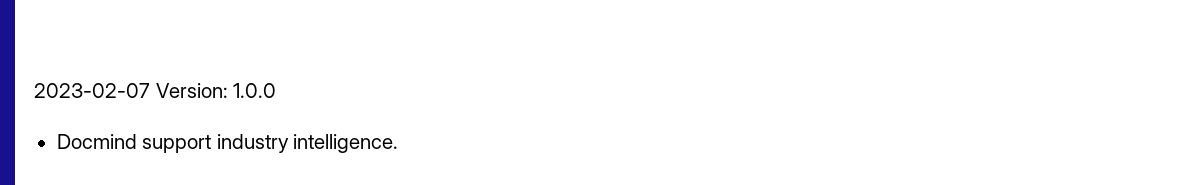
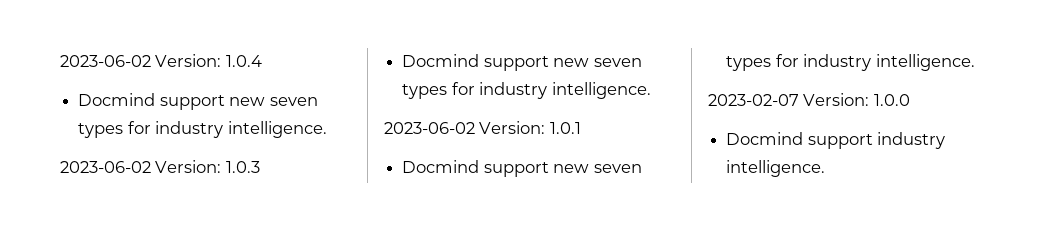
(34, 90) none -> [60,54,262,67] [78,93,318,110] [78,121,327,138] [60,160,260,173] [402,54,642,71] [402,82,651,99] [384,121,581,134] [402,160,642,177] [726,54,975,71] 2023-06-02 Version: 1.0.4 // Docmind support new seven types for industry intelligence. // 2023-06-02 Version: 1.0.3 // Docmind support new seven types for industry intelligence. // 2023-06-02 Version: 1.0.1 // Docmind support new seven types for industry intelligence. //

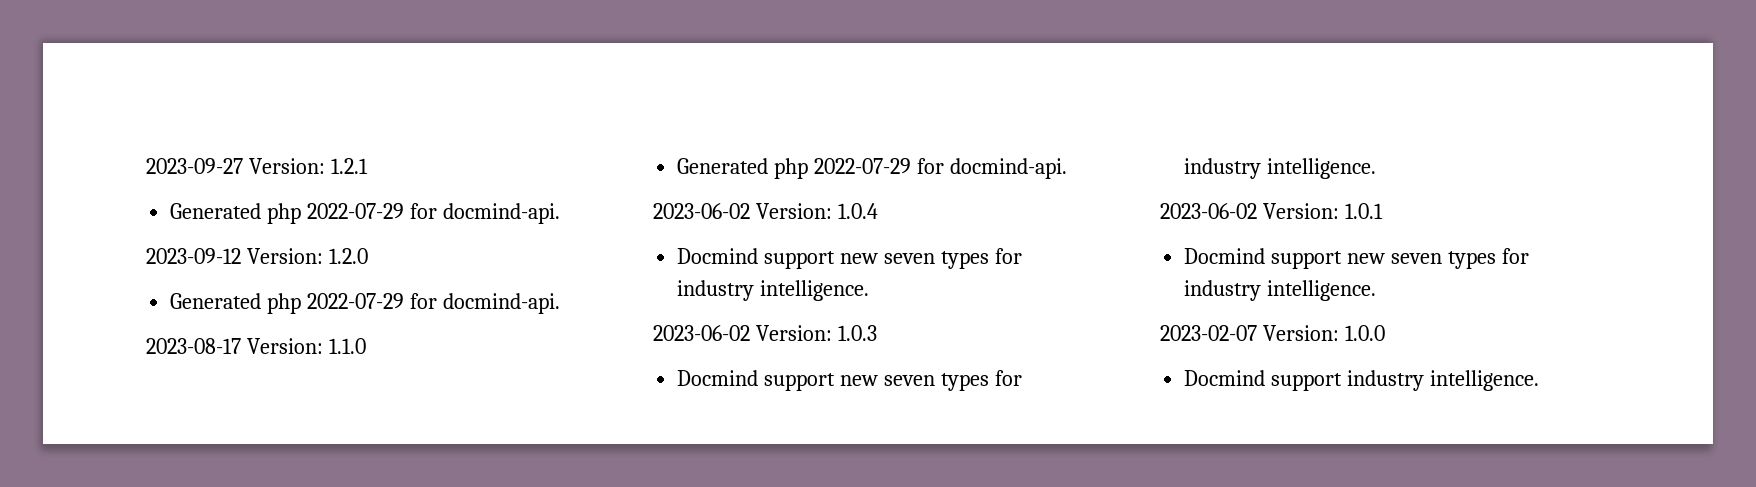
(60, 61) none -> [146,158,368,174] [170,203,560,224] [146,248,368,264] [170,293,560,314] [146,338,366,354] [677,158,1067,179] 2023-09-27 Version: 1.2.1 // Generated php 2022-07-29 for docmind-api. // 2023-09-12 Version: 1.2.0 // Generated php 2022-07-29 for docmind-api. // 2023-08-17 Version: 1.1.0 // Generated php 2022-07-29 for docmind-api. //

